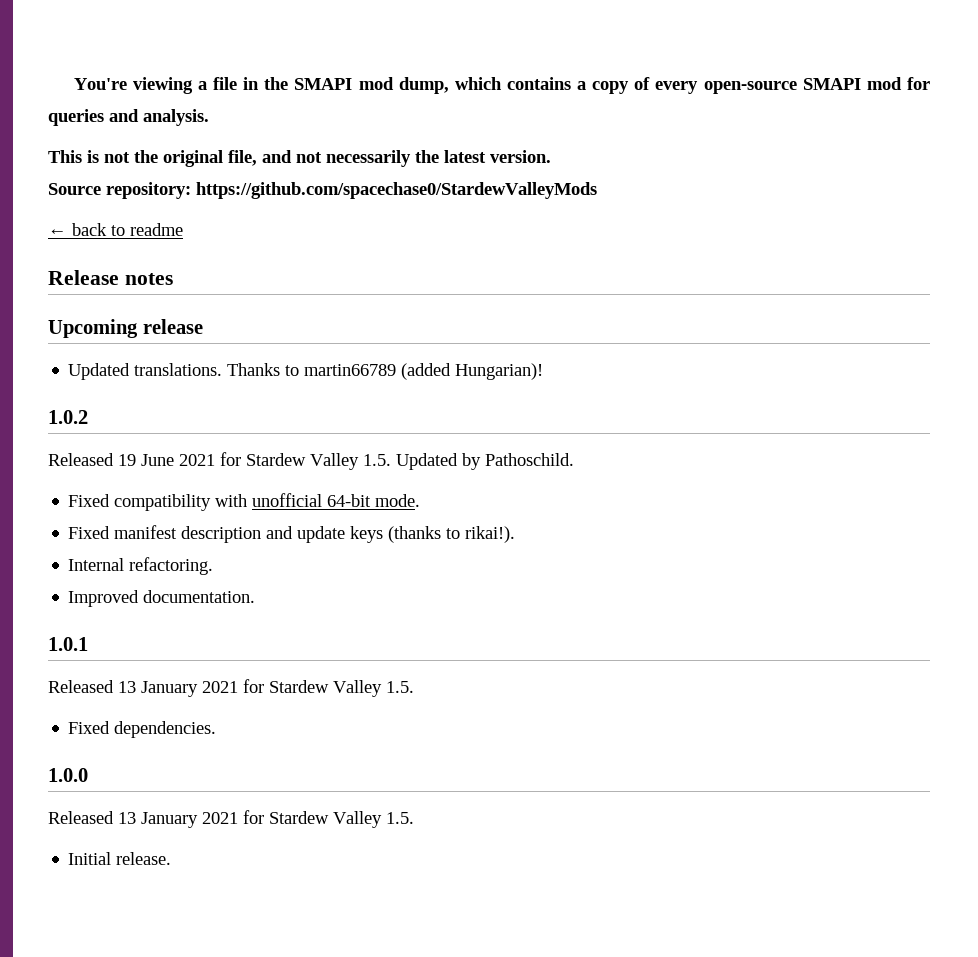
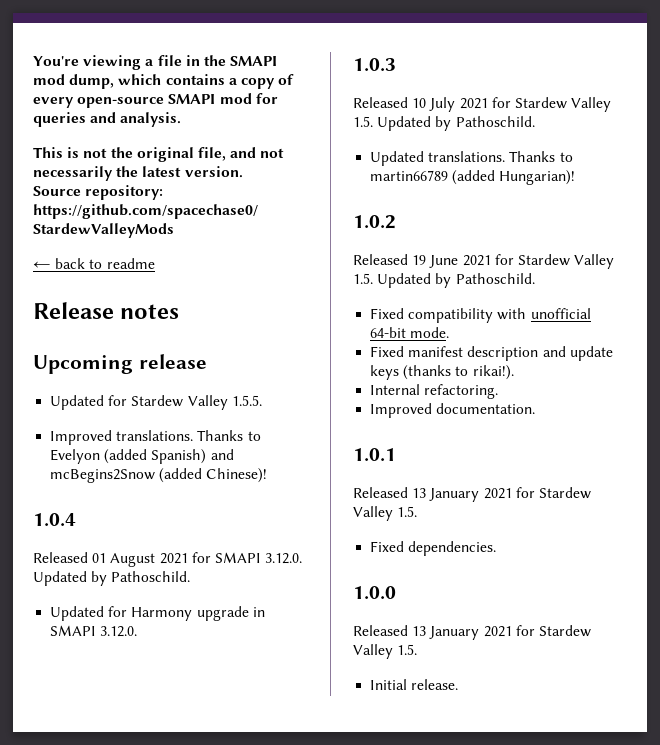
(203, 326) none -> [50,395,262,410] [50,430,261,445] [50,449,234,464] [50,468,268,483] [33,513,76,526] [33,552,303,567] [33,571,191,586] [50,606,265,621] [50,625,138,637] [353,58,396,71] [353,97,612,112] [353,116,535,131] // Updated for Stardew Valley 1.5.5. // Improved translations. Thanks to Evelyon (added Spanish) and mcBegins2Snow (added Chinese)! // 1.0.4 // Released 01 August 2021 for SMAPI 3.12.0. Updated by Pathoschild. // Updated for Harmony upgrade in SMAPI 3.12.0. // 1.0.3 // Released 10 July 2021 for Stardew Valley 1.5. Updated by Pathoschild.

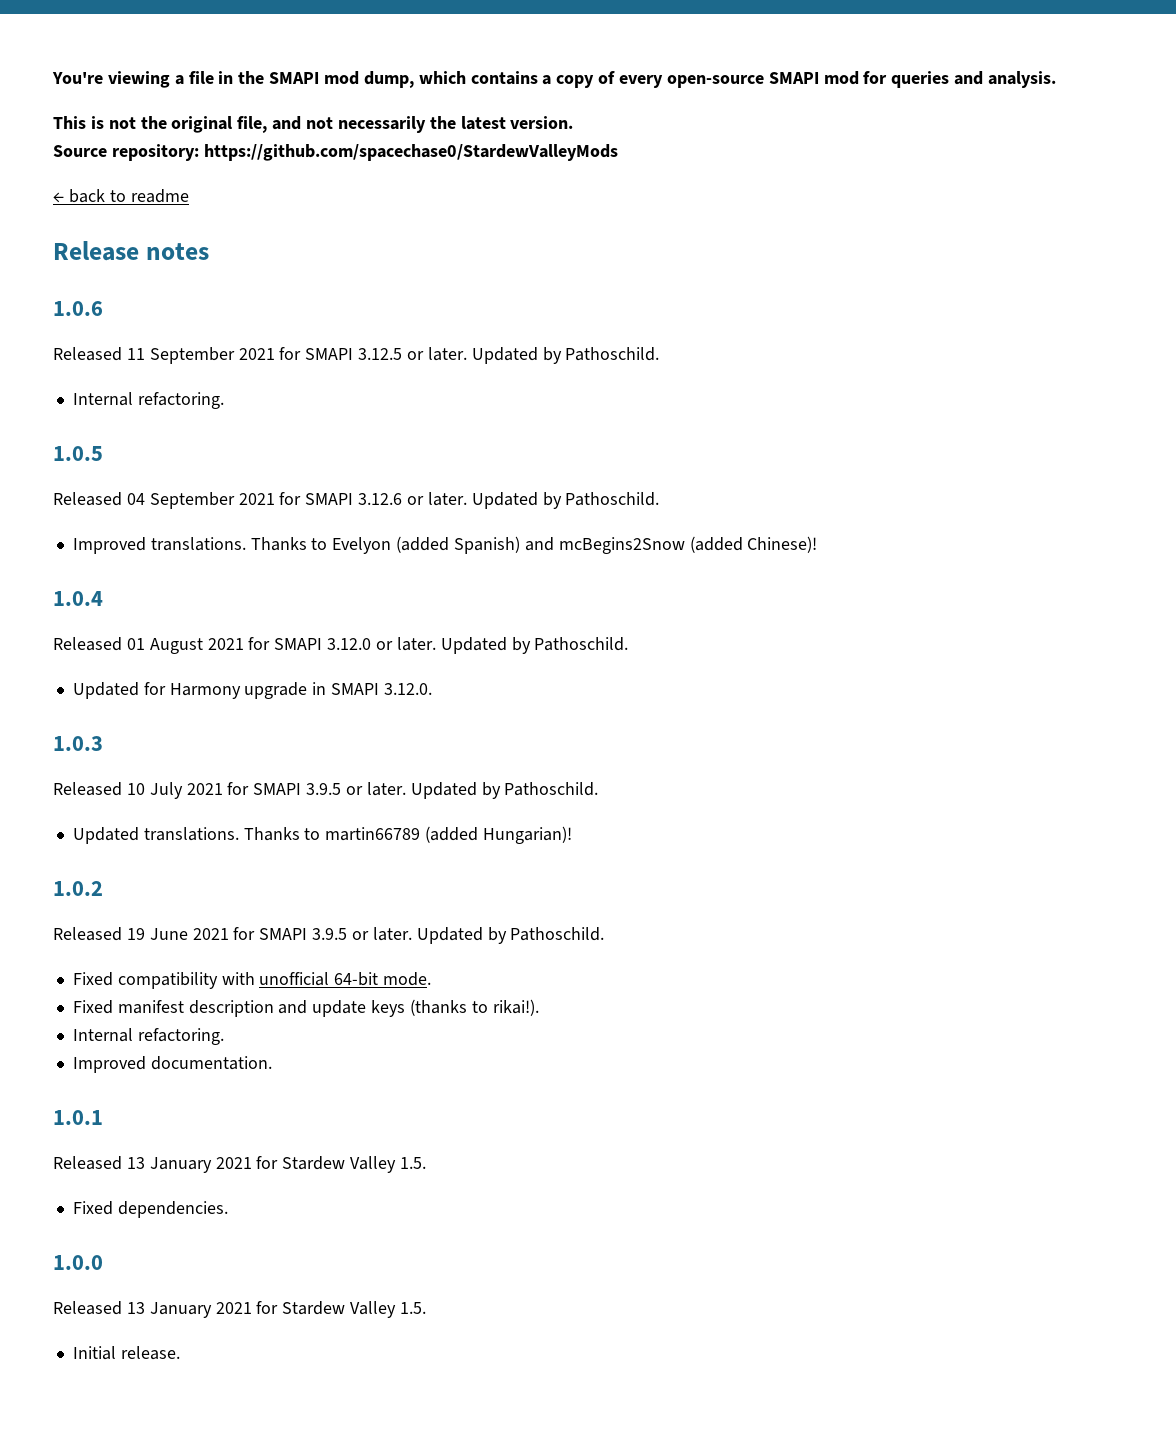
[33,354,207,374] [50,395,262,410] Upcoming release // Updated for Stardew Valley 1.5.5. -> [53,301,103,316] [53,347,660,364] [72,392,224,409] [53,446,103,461] [53,492,660,509] 1.0.6 // Released 11 September 2021 for SMAPI 3.12.5 or later. Updated by Pathoschild. // Internal refactoring. // 1.0.5 // Released 04 September 2021 for SMAPI 3.12.6 or later. Updated by Pathoschild.
[265,553,303,564] 3.12.0. -> [327,637,436,651] 3.12.0 or later.
[514,97,612,112] [353,116,373,127] Stardew Valley 1.5. -> [253,782,406,796] SMAPI 3.9.5 or later.
[517,254,615,269] [353,273,373,284] Stardew Valley 1.5. -> [259,927,412,941] SMAPI 3.9.5 or later.

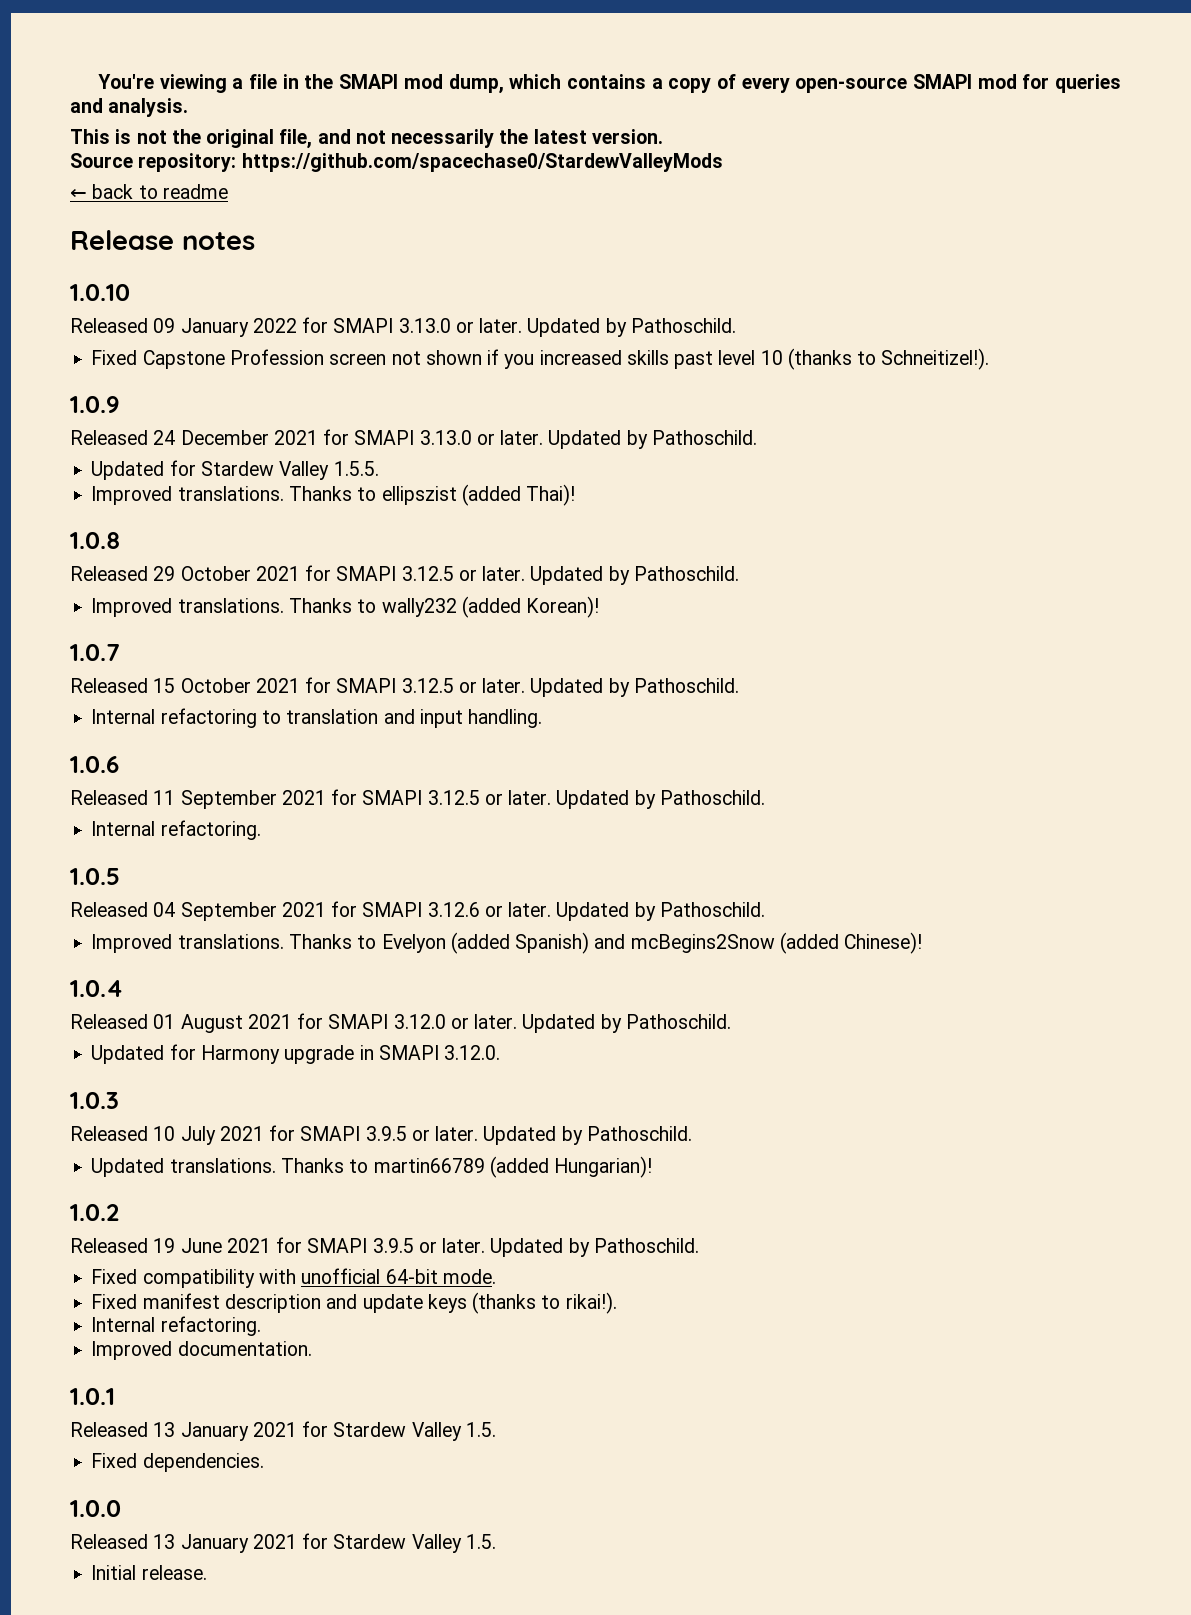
(209, 251) none -> [70,284,130,301] [70,317,736,337] [91,348,990,370] [70,396,119,413] [70,429,757,449] [91,460,379,480] [91,484,576,506] [70,532,120,549] [70,565,739,585] [91,596,600,618] [70,644,120,661] [70,677,739,697] [91,708,543,728] // 1.0.10 // Released 09 January 2022 for SMAPI 3.13.0 or later. Updated by Pathoschild. // Fixed Capstone Profession screen not shown if you increased skills past level 10 (thanks to Schneitizel!). // 1.0.9 // Released 24 December 2021 for SMAPI 3.13.0 or later. Updated by Pathoschild. // Updated for Stardew Valley 1.5.5. // Improved translations. Thanks to ellipszist (added Thai)! // 1.0.8 // Released 29 October 2021 for SMAPI 3.12.5 or later. Updated by Pathoschild. // Improved translations. Thanks to wally232 (added Korean)! // 1.0.7 // Released 15 October 2021 for SMAPI 3.12.5 or later. Updated by Pathoschild. // Internal refactoring to translation and input handling.

